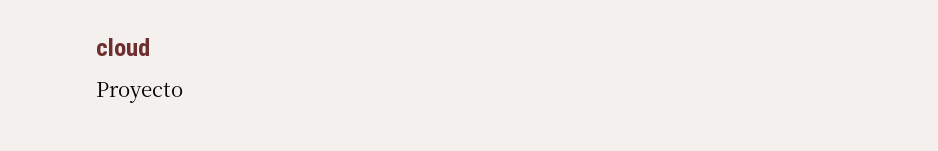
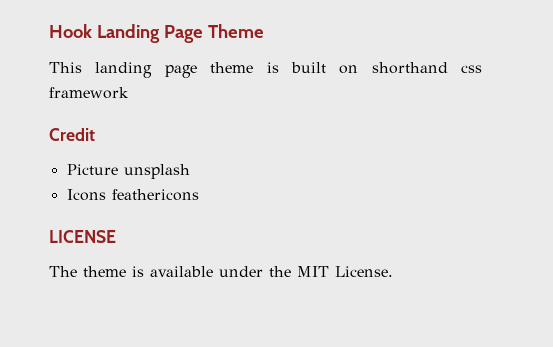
[96,38,150,56] [96,82,183,103] cloud // Proyecto -> [49,24,264,43] [49,62,482,78] [49,87,129,99] [49,128,95,141] [66,164,190,179] [66,189,199,201] [49,230,116,243] [49,266,393,277] Hook Landing Page Theme // This landing page theme is built on shorthand css framework // Credit // Picture unsplash // Icons feathericons // LICENSE // The theme is available under the MIT License.

